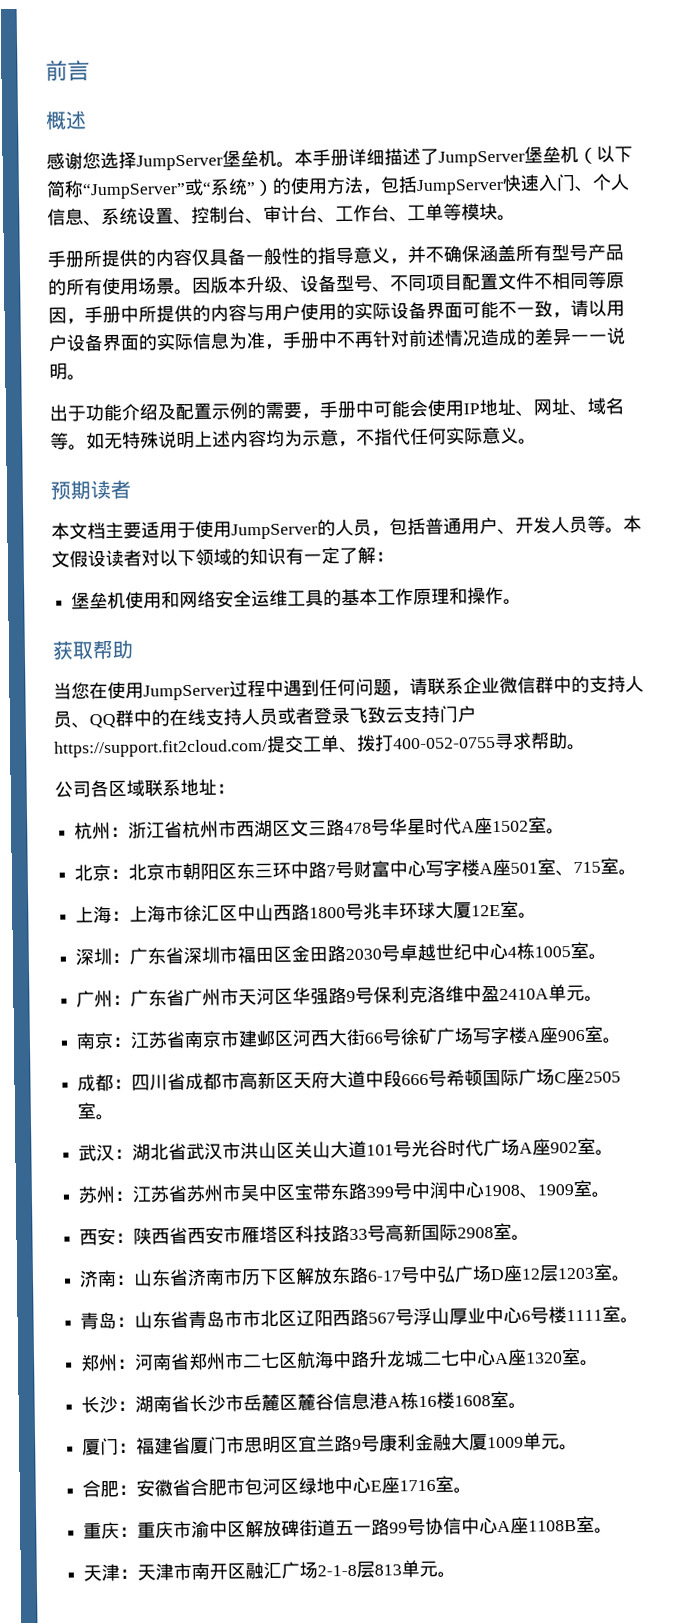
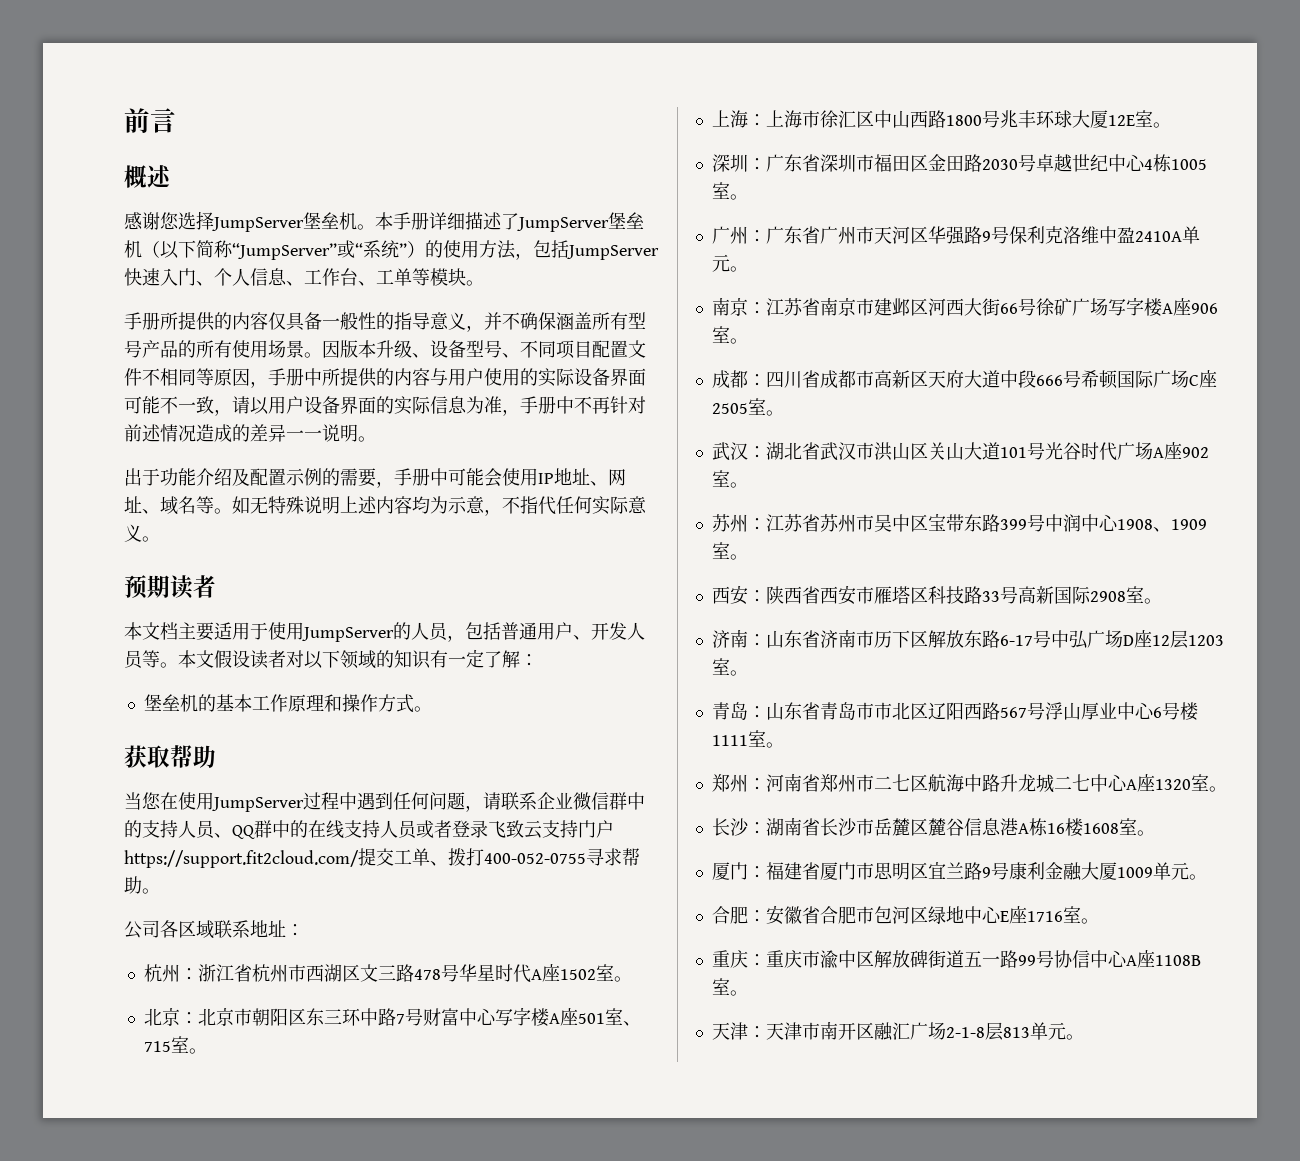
[101,205,336,226] 系统设置、控制台、审计台、 -> (304, 283) none
[125,589,325,609] 使用和网络安全运维工具 -> (198, 703) none
(505, 595) none -> [377,694,414,713] 方式

